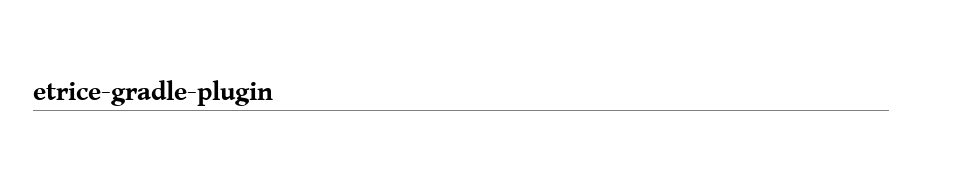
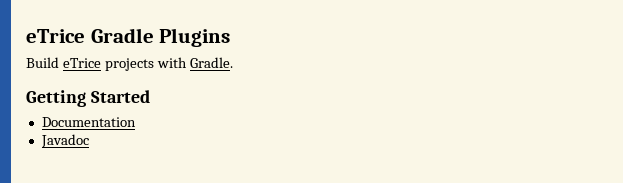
[33,80,273,106] etrice-gradle-plugin -> [26,28,231,47] [26,57,233,71] [26,90,150,107] [41,117,136,127] [40,134,89,148] eTrice Gradle Plugins // Build eTrice projects with Gradle. // Getting Started // Documentation // Javadoc

